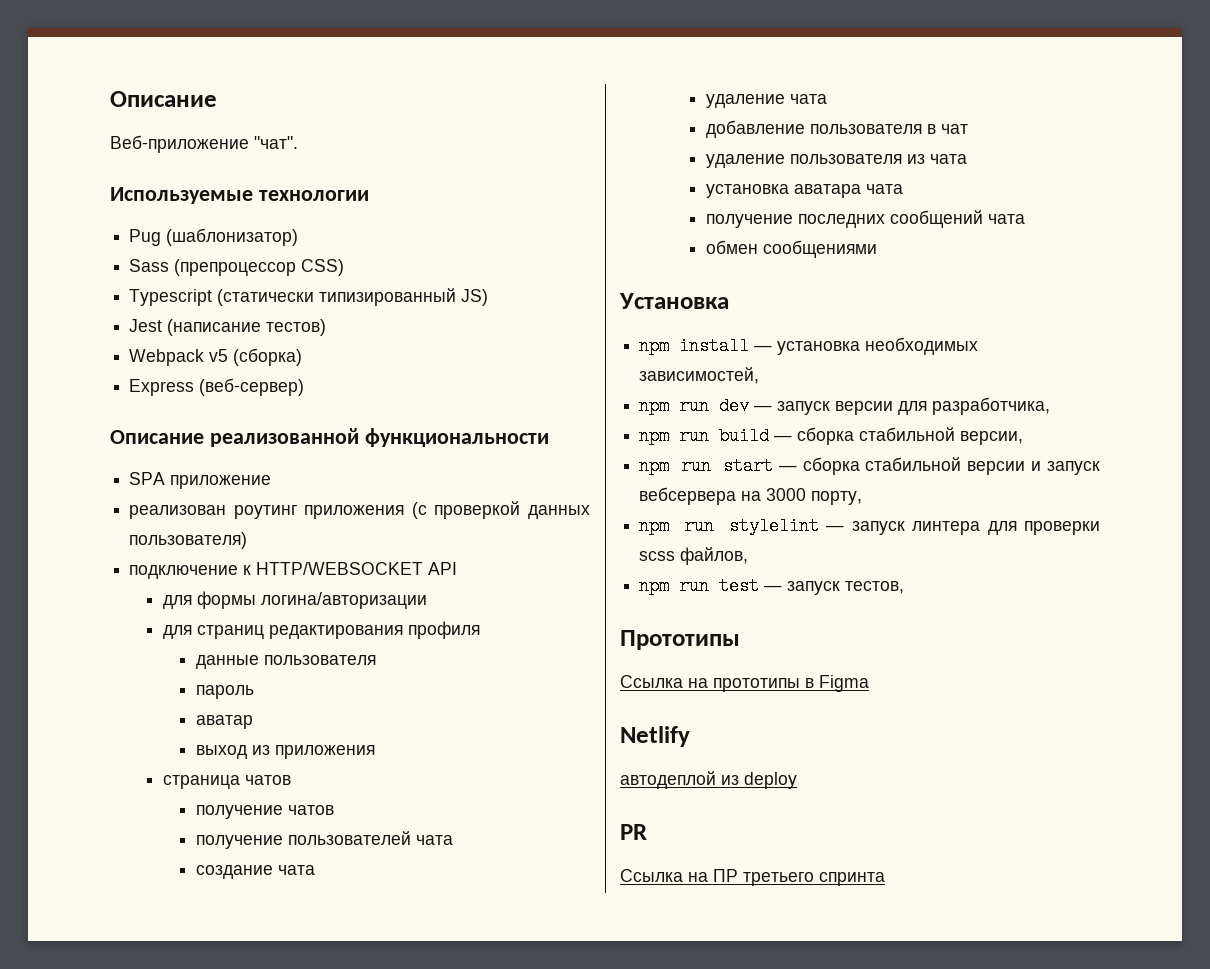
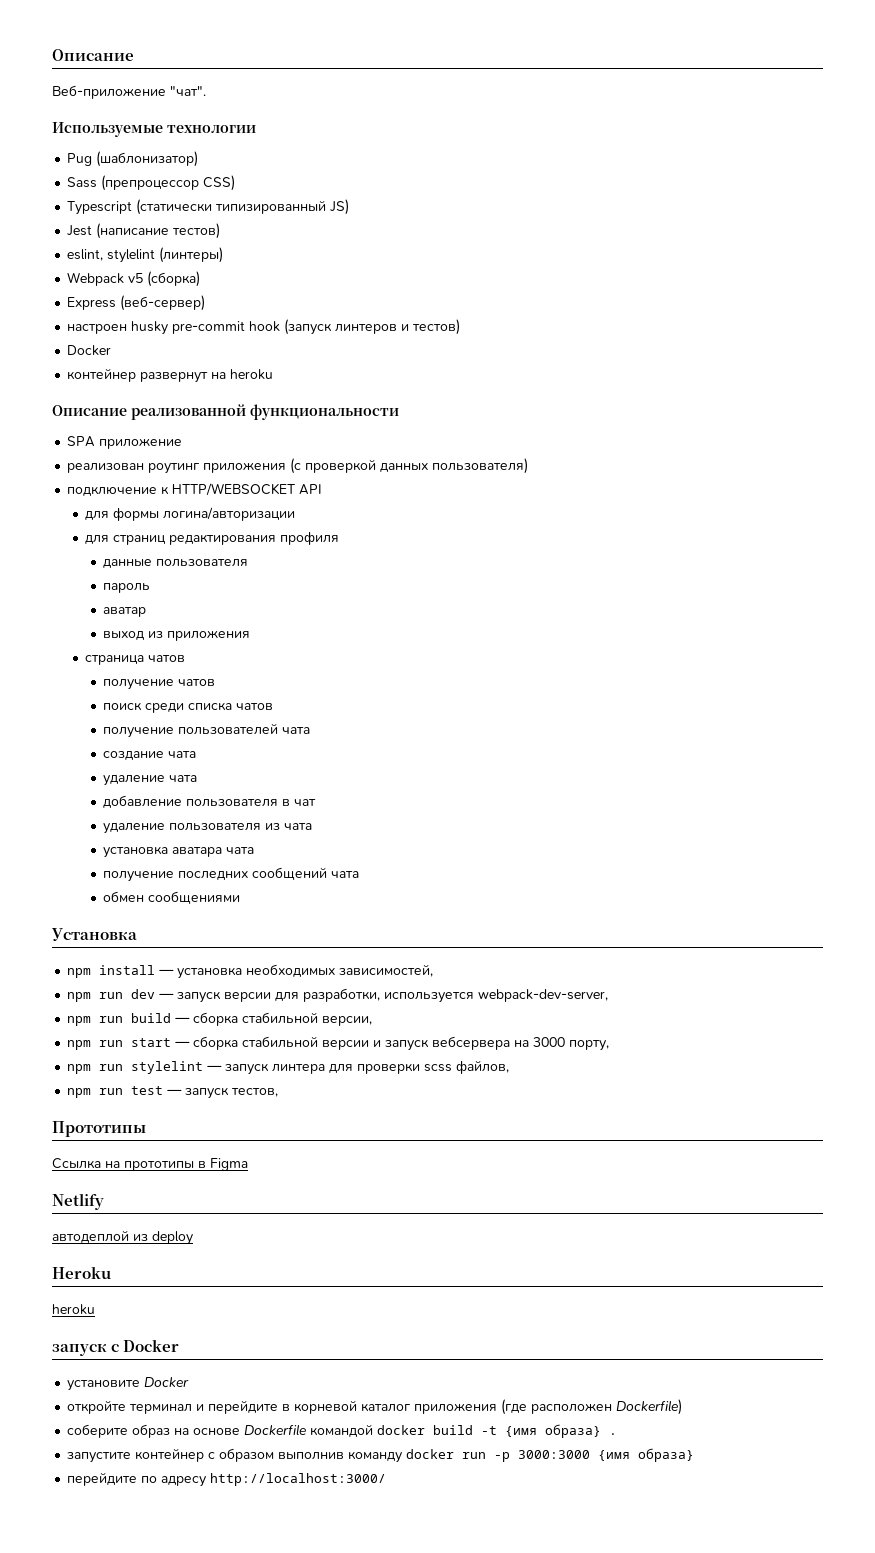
(327, 327) none -> [67,247,224,263] // eslint, stylelint (линтеры)
(305, 387) none -> [67,319,461,335] [67,345,112,356] [67,368,274,383] // настроен husky pre-commit hook (запуск линтеров и тестов) // Docker // контейнер развернут на heroku
(334, 810) none -> [103,702,274,713] // поиск среди списка чатов
[932,397,1051,415] разработчика, -> [303,988,609,1003] разработки, используется webpack-dev-server,
[620,824,647,840] [620,869,885,886] PR // Ссылка на ПР третьего спринта -> [52,1266,111,1279] [52,1304,95,1315] [52,1339,180,1356] [67,1377,190,1391] [67,1399,683,1415] [67,1424,618,1438] [67,1448,695,1463] [67,1472,387,1487] Heroku // heroku // запуск с Docker // установите Docker // откройте терминал и перейдите в корневой каталог приложения (где расположен Dockerfile) // соберите образ на основе Dockerfile командой docker build -t {имя образа} . // запустите контейнер с образом выполнив команду docker run -p 3000:3000 {имя образа} // перейдите по адресу http://localhost:3000/

